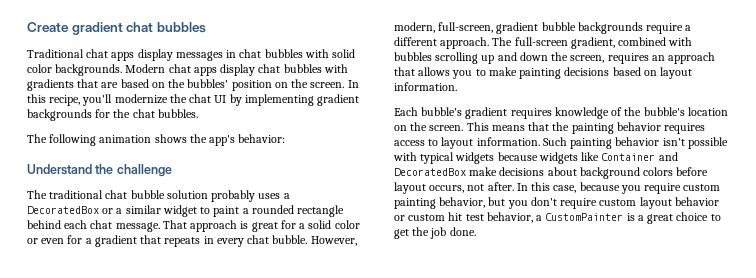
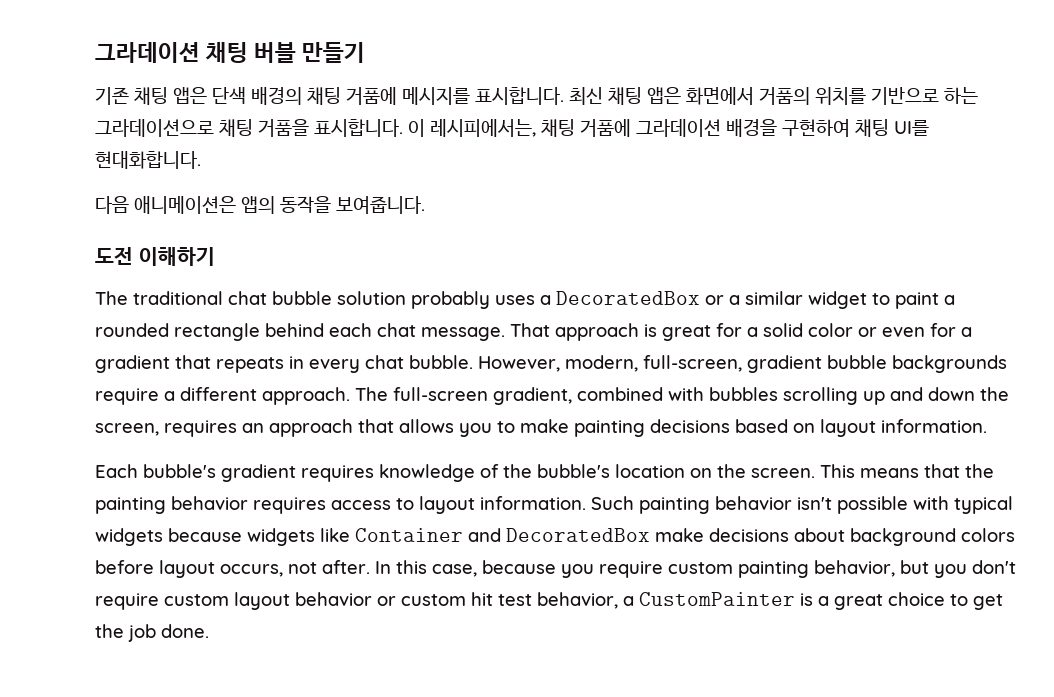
[27,22,206,35] [27,49,356,61] [27,64,348,76] [27,79,359,91] [27,94,360,106] [27,109,198,121] [27,134,286,146] [27,164,172,177] Create gradient chat bubbles // Traditional chat apps display messages in chat bubbles with solid color backgrounds. Modern chat apps display chat bubbles with gradients that are based on the bubbles' position on the screen. In this recipe, you'll modernize the chat UI by implementing gradient backgrounds for the chat bubbles. // The following animation shows the app's behavior: // Understand the challenge -> [95,42,366,63] [95,87,978,105] [95,119,929,137] [95,151,201,169] [95,196,425,214] [95,247,215,266] 그라데이션 채팅 버블 만들기 // 기존 채팅 앱은 단색 배경의 채팅 거품에 메시지를 표시합니다. 최신 채팅 앱은 화면에서 거품의 위치를 기반으로 하는 그라데이션으로 채팅 거품을 표시합니다. 이 레시피에서는, 채팅 거품에 그라데이션 배경을 구현하여 채팅 UI를 현대화합니다. // 다음 애니메이션은 앱의 동작을 보여줍니다. // 도전 이해하기

